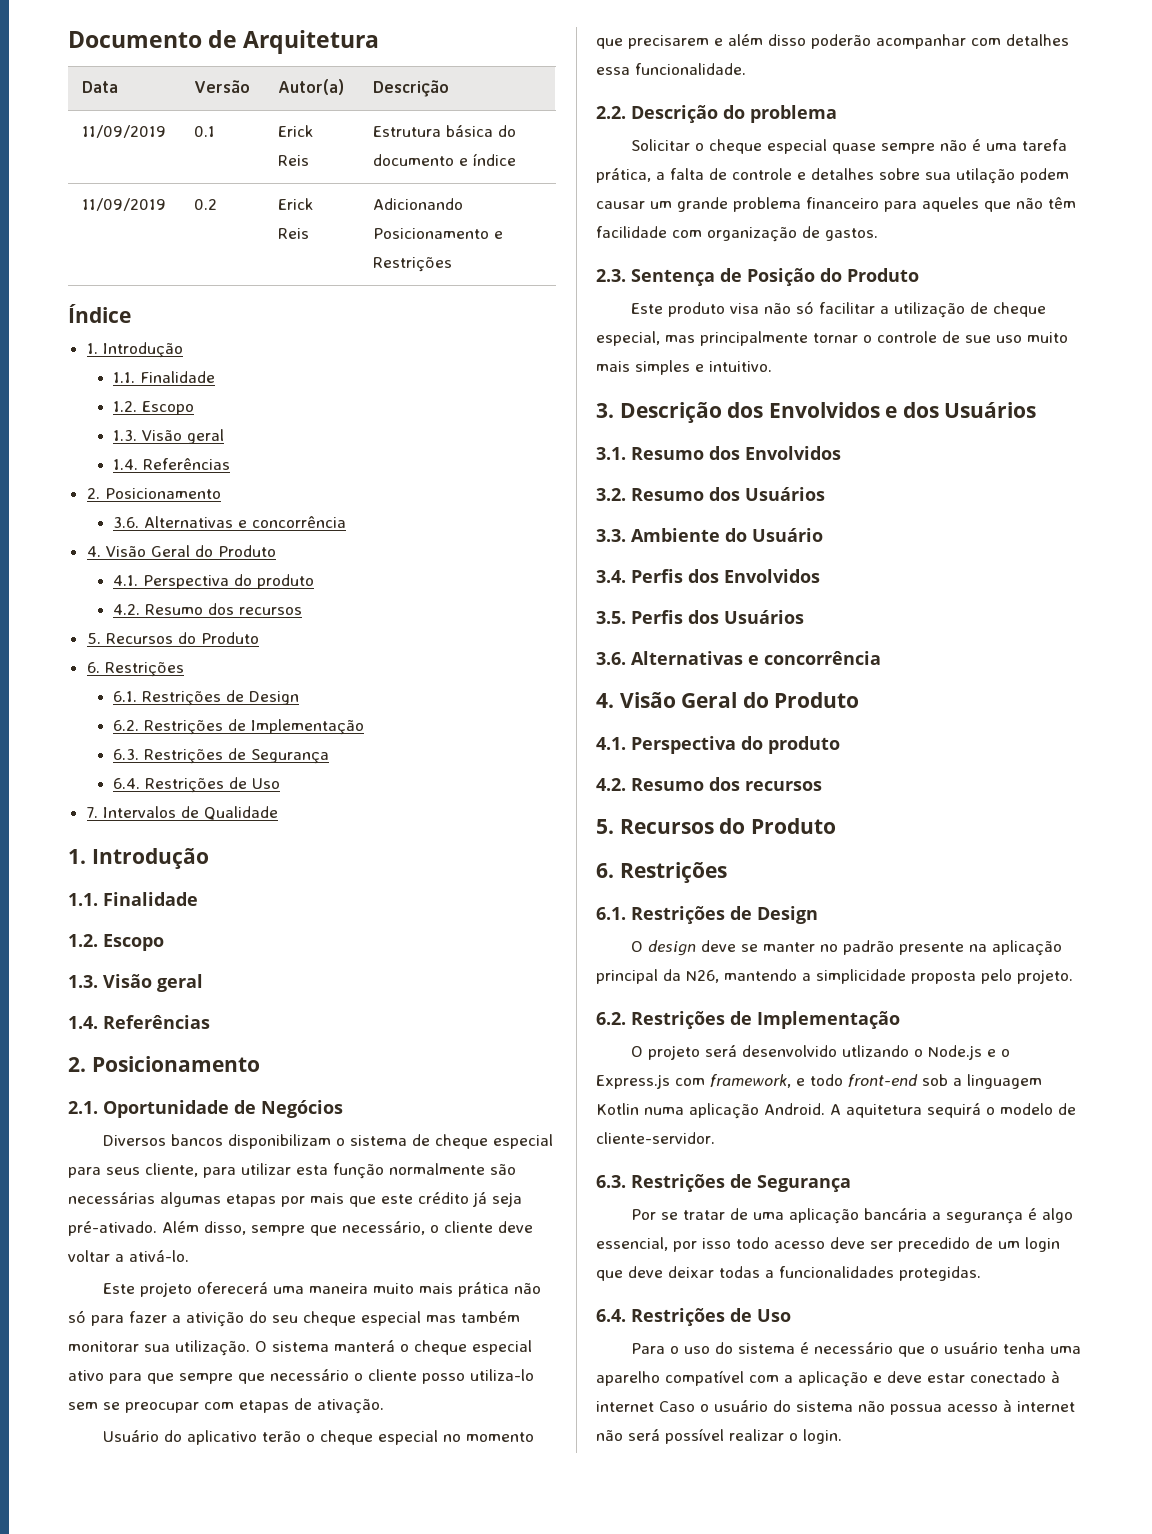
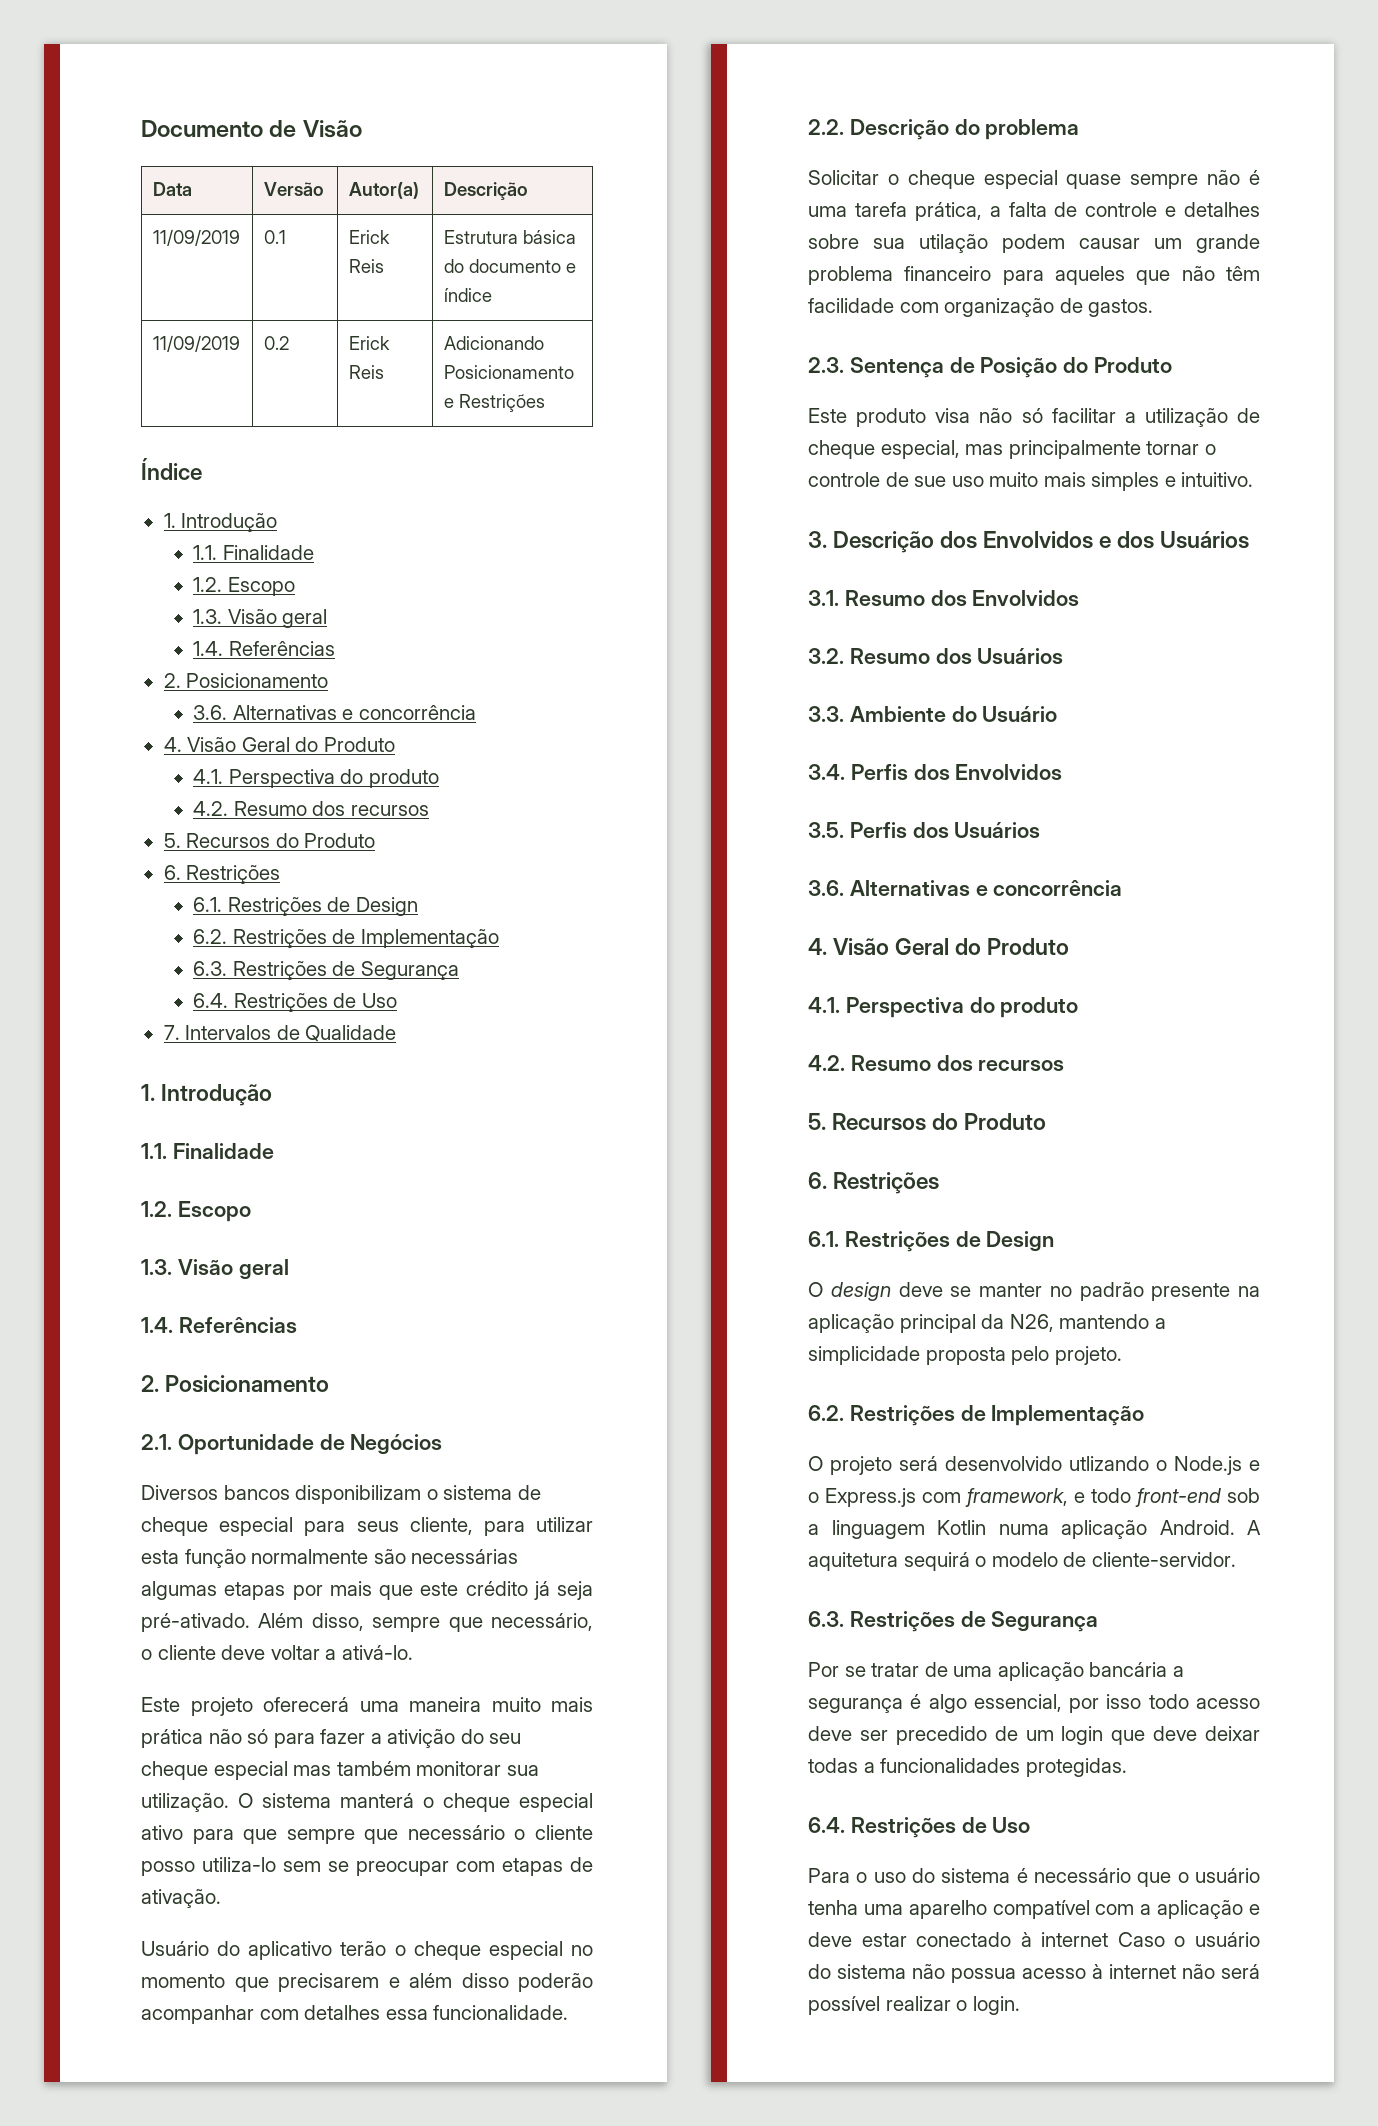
[243,30,380,54] Arquitetura -> [302,120,362,138] Visão

